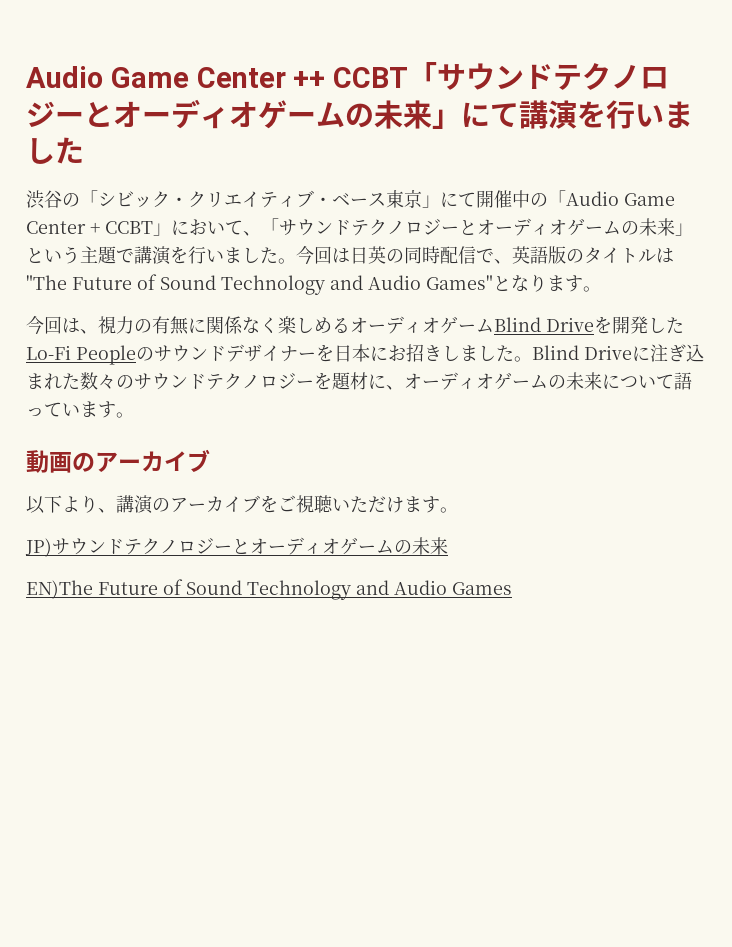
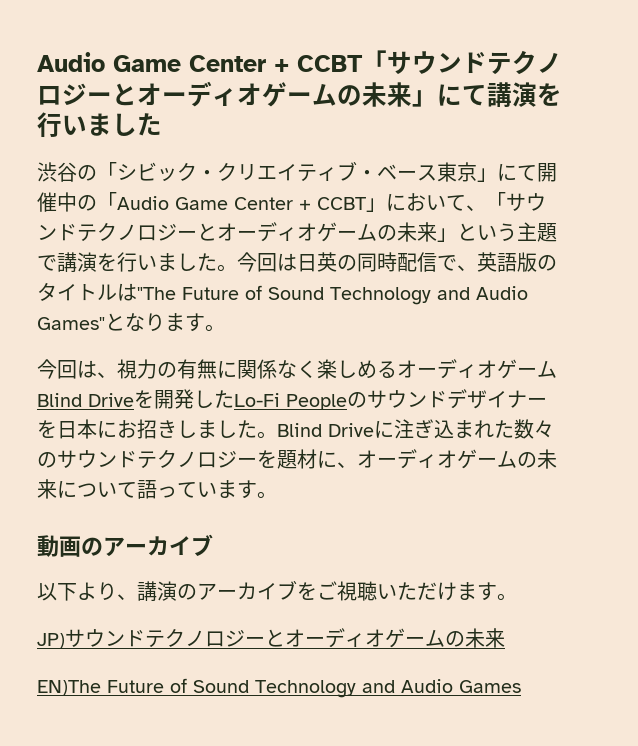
[26,66,326,88] Audio Game Center ++ -> [37,52,289,72] Audio Game Center +

